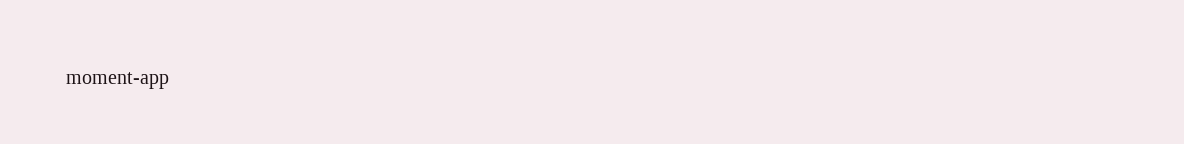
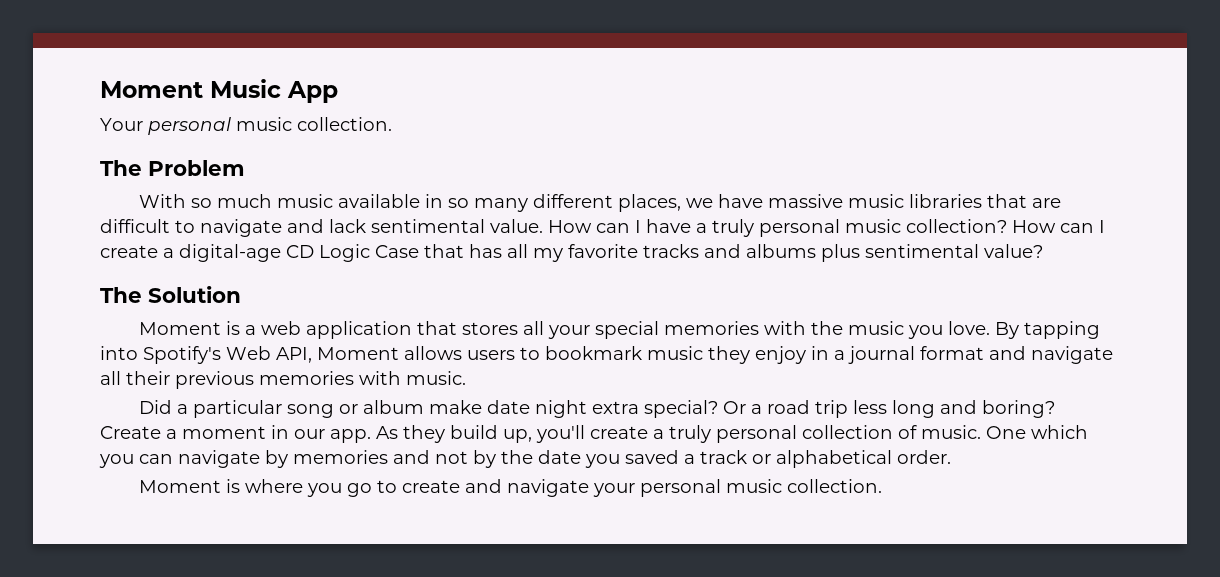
[66,72,169,89] moment-app -> [100,79,338,103] [100,117,392,135] [100,160,245,176] [139,194,1062,212] [100,219,1105,237] [100,244,1043,262] [100,286,241,303] [139,321,1101,339] [100,346,1113,364] [100,371,466,389] [139,400,1056,418] [100,425,1088,443] [99,450,951,468] [139,479,883,497] Moment Music App // Your personal music collection. // The Problem // With so much music available in so many different places, we have massive music libraries that are difficult to navigate and lack sentimental value. How can I have a truly personal music collection? How can I create a digital-age CD Logic Case that has all my favorite tracks and albums plus sentimental value? // The Solution // Moment is a web application that stores all your special memories with the music you love. By tapping into Spotify's Web API, Moment allows users to bookmark music they enjoy in a journal format and navigate all their previous memories with music. // Did a particular song or album make date night extra special? Or a road trip less long and boring? Create a moment in our app. As they build up, you'll create a truly personal collection of music. One which you can navigate by memories and not by the date you saved a track or alphabetical order. // Moment is where you go to create and navigate your personal music collection.

